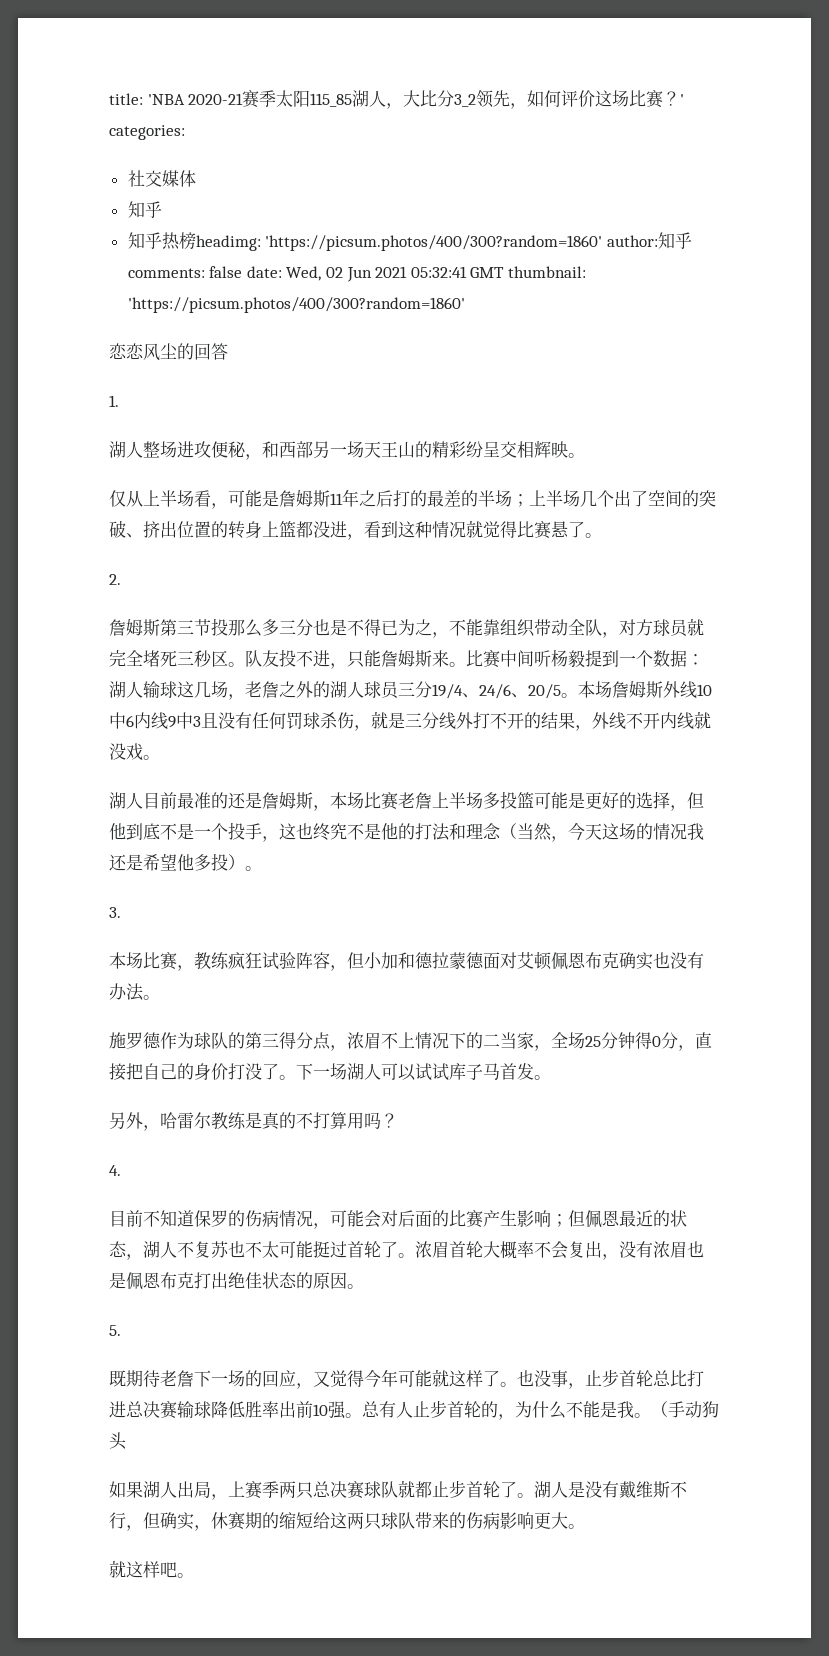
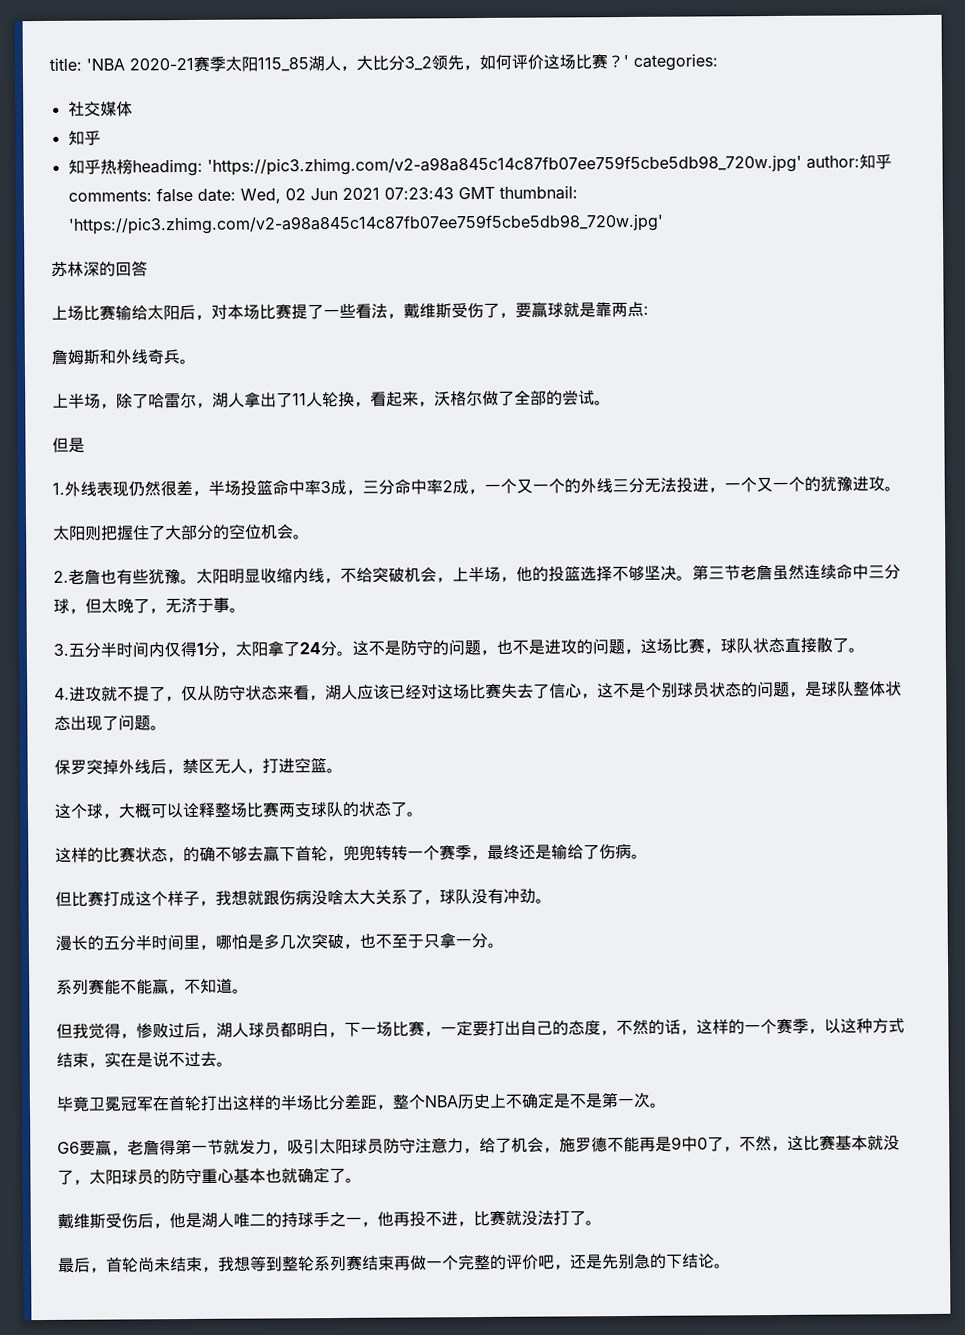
[265,235,603,251] 'https://picsum.photos/400/300?random=1860' -> [206,154,802,176] 'https://pic3.zhimg.com/v2-a98a845c14c87fb07ee759f5cbe5db98_720w.jpg'
[410,266,467,278] 05:32:41 -> [383,187,454,200] 07:23:43
[127,297,465,313] [109,343,177,361] 'https://picsum.photos/400/300?random=1860' // 恋恋风尘 -> [67,213,664,235] [51,261,100,277] 'https://pic3.zhimg.com/v2-a98a845c14c87fb07ee759f5cbe5db98_720w.jpg' // 苏林深
[109,395,119,407] [109,440,585,460] [109,489,716,509] [109,520,602,540] [109,574,121,585] [109,618,704,638] [109,649,704,669] [109,680,712,700] [109,711,711,731] [109,743,160,761] [109,791,704,811] [109,822,704,842] [109,853,262,871] [109,907,121,918] [109,951,704,971] [109,983,160,1001] [109,1032,712,1051] [109,1063,551,1081] [109,1112,398,1131] [109,1165,121,1176] [109,1210,687,1229] [109,1241,704,1260] [109,1272,364,1290] [109,1325,121,1336] [109,1369,704,1389] [109,1400,719,1420] [109,1432,127,1450] [109,1480,687,1500] [109,1512,585,1531] [109,1560,177,1578] 1. // 湖人整场进攻便秘，和西部另一场天王山的精彩纷呈交相辉映。 // 仅从上半场看，可能是詹姆斯11年之后打的最差的半场；上半场几个出了空间的突破、挤出位置的转身上篮都没进，看到这种情况就觉得比赛悬了。 // 2. // 詹姆斯第三节投那么多三分也是不得已为之，不能靠组织带动全队，对方球员就完全堵死三秒区。队友投不进，只能詹姆斯来。比赛中间听杨毅提到一个数据：湖人输球这几场，老詹之外的湖人球员三分19/4、24/6、20/5。本场詹姆斯外线10中6内线9中3且没有任何罚球杀伤，就是三分线外打不开的结果，外线不开内线就没戏。 // 湖人目前最准的还是詹姆斯，本场比赛老詹上半场多投篮可能是更好的选择，但他到底不是一个投手，这也终究不是他的打法和理念（当然，今天这场的情况我还是希望他多投）。 // 3. // 本场比赛，教练疯狂试验阵容，但小加和德拉蒙德面对艾顿佩恩布克确实也没有办法。 // 施罗德作为球队的第三得分点，浓眉不上情况下的二当家，全场25分钟得0分，直接把自己的身价打没了。下一场湖人可以试试库子马首发。 // 另外，哈雷尔教练是真的不打算用吗？ // 4. // 目前不知道保罗的伤病情况，可能会对后面的比赛产生影响；但佩恩最近的状态，湖人不复苏也不太可能挺过首轮了。浓眉首轮大概率不会复出，没有浓眉也是佩恩布克打出绝佳状态的原因。 // 5. // 既期待老詹下一场的回应，又觉得今年可能就这样了。也没事，止步首轮总比打进总决赛输球降低胜率出前10强。总有人止步首轮的，为什么不能是我。（手动狗头 // 如果湖人出局，上赛季两只总决赛球队就都止步首轮了。湖人是没有戴维斯不行，但确实，休赛期的缩短给这两只球队带来的伤病影响更大。 // 就这样吧 -> [51,301,649,321] [51,348,196,365] [52,389,611,409] [52,437,85,453] [52,476,901,497] [53,523,310,541] [53,563,901,585] [53,597,246,614] [53,637,865,658] [54,681,902,702] [54,714,167,731] [54,757,343,775] [54,801,424,819] [55,842,648,863] [55,888,552,907] [55,932,504,951] [56,978,249,995] [56,1017,905,1039] [56,1051,233,1068] [56,1091,667,1112] [57,1134,900,1156] [57,1167,362,1185] [57,1209,602,1229] [58,1253,715,1273] 上场比赛输给太阳后，对本场比赛提了一些看法，戴维斯受伤了，要赢球就是靠两点: // 詹姆斯和外线奇兵。 // 上半场，除了哈雷尔，湖人拿出了11人轮换，看起来，沃格尔做了全部的尝试。 // 但是 // 1.外线表现仍然很差，半场投篮命中率3成，三分命中率2成，一个又一个的外线三分无法投进，一个又一个的犹豫进攻。 // 太阳则把握住了大部分的空位机会。 // 2.老詹也有些犹豫。太阳明显收缩内线，不给突破机会，上半场，他的投篮选择不够坚决。第三节老詹虽然连续命中三分球，但太晚了，无济于事。 // 3.五分半时间内仅得1分，太阳拿了24分。这不是防守的问题，也不是进攻的问题，这场比赛，球队状态直接散了。 // 4.进攻就不提了，仅从防守状态来看，湖人应该已经对这场比赛失去了信心，这不是个别球员状态的问题，是球队整体状态出现了问题。 // 保罗突掉外线后，禁区无人，打进空篮。 // 这个球，大概可以诠释整场比赛两支球队的状态了。 // 这样的比赛状态，的确不够去赢下首轮，兜兜转转一个赛季，最终还是输给了伤病。 // 但比赛打成这个样子，我想就跟伤病没啥太大关系了，球队没有冲劲。 // 漫长的五分半时间里，哪怕是多几次突破，也不至于只拿一分。 // 系列赛能不能赢，不知道。 // 但我觉得，惨败过后，湖人球员都明白，下一场比赛，一定要打出自己的态度，不然的话，这样的一个赛季，以这种方式结束，实在是说不过去。 // 毕竟卫冕冠军在首轮打出这样的半场比分差距，整个NBA历史上不确定是不是第一次。 // G6要赢，老詹得第一节就发力，吸引太阳球员防守注意力，给了机会，施罗德不能再是9中0了，不然，这比赛基本就没了，太阳球员的防守重心基本也就确定了。 // 戴维斯受伤后，他是湖人唯二的持球手之一，他再投不进，比赛就没法打了。 // 最后，首轮尚未结束，我想等到整轮系列赛结束再做一个完整的评价吧，还是先别急的下结论

